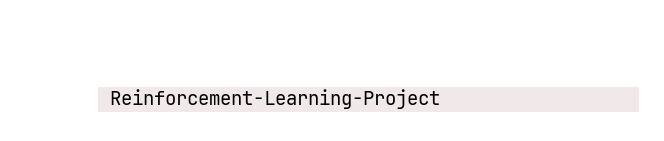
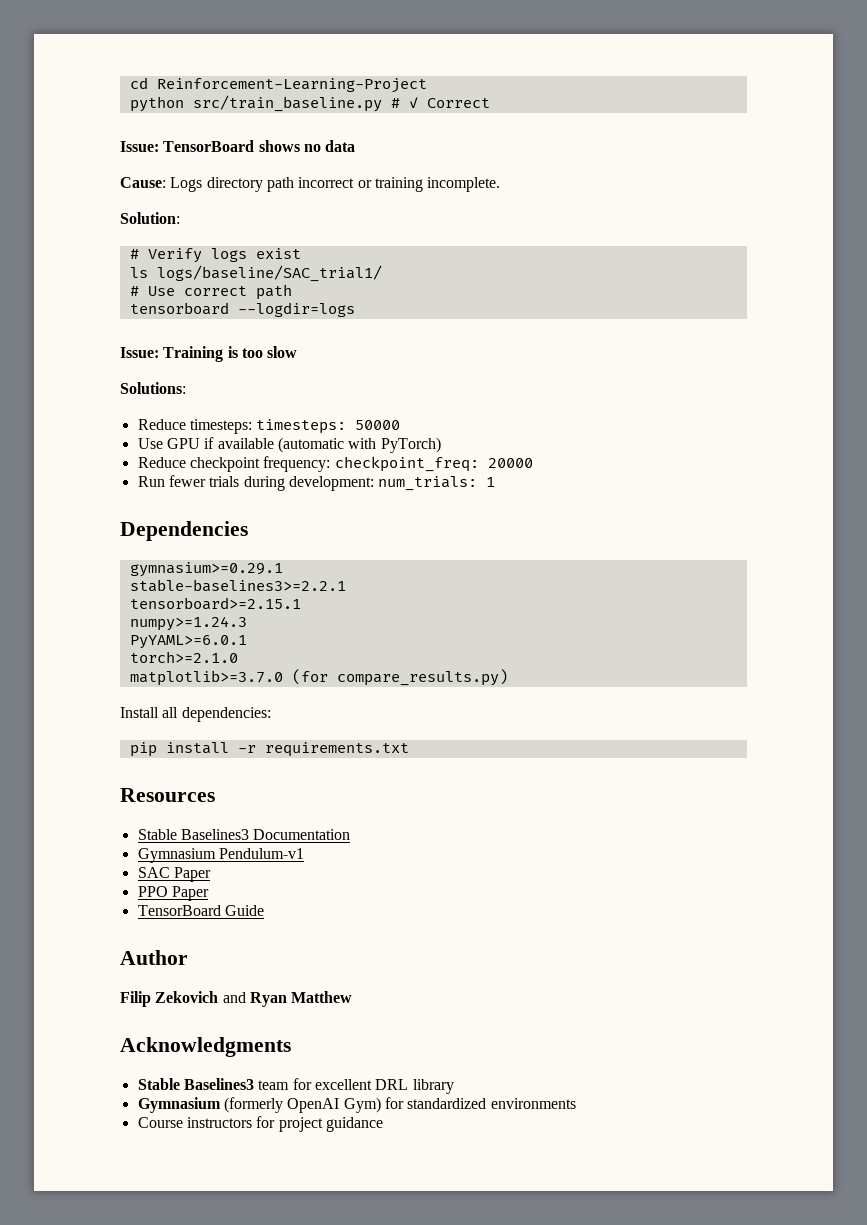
(109, 99) none -> [129,77,148,89] cd
(440, 99) none -> [129,95,490,112] [120,140,356,152] [120,177,501,192] [120,212,180,224] [129,248,301,263] [129,265,382,282] [129,284,292,300] [129,302,355,317] [120,346,298,362] [120,382,186,394] [137,419,401,434] [137,437,441,453] [137,456,533,472] [137,475,496,491] [120,521,248,541] [129,562,283,577] [129,579,346,592] [129,597,301,610] [129,616,247,631] [129,635,247,649] [129,651,238,663] [129,669,508,686] [120,707,271,722] [129,742,409,757] [120,788,215,802] [137,829,351,840] [137,848,304,863] [137,867,211,882] [137,886,209,901] [137,905,264,916] [120,950,188,965] [120,991,353,1007] [120,1037,291,1057] [137,1078,454,1094] [137,1097,576,1113] [137,1116,383,1132] // python src/train_baseline.py # ✓ Correct // Issue: TensorBoard shows no data // Cause: Logs directory path incorrect or training incomplete. // Solution: // # Verify logs exist // ls logs/baseline/SAC_trial1/ // # Use correct path // tensorboard --logdir=logs // Issue: Training is too slow // Solutions: // Reduce timesteps: timesteps: 50000 // Use GPU if available (automatic with PyTorch) // Reduce checkpoint frequency: checkpoint_freq: 20000 // Run fewer trials during development: num_trials: 1 // Dependencies // gymnasium>=0.29.1 // stable-baselines3>=2.2.1 // tensorboard>=2.15.1 // numpy>=1.24.3 // PyYAML>=6.0.1 // torch>=2.1.0 // matplotlib>=3.7.0 (for compare_results.py) // Install all dependencies: // pip install -r requirements.txt // Resources // Stable Baselines3 Documentation // Gymnasium Pendulum-v1 // SAC Paper // PPO Paper // TensorBoard Guide // Author // Filip Zekovich and Ryan Matthew // Acknowledgments // Stable Baselines3 team for excellent DRL library // Gymnasium (formerly OpenAI Gym) for standardized environments // Course instructors for project guidance

